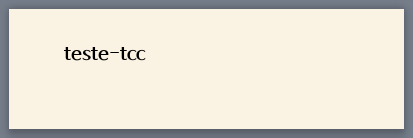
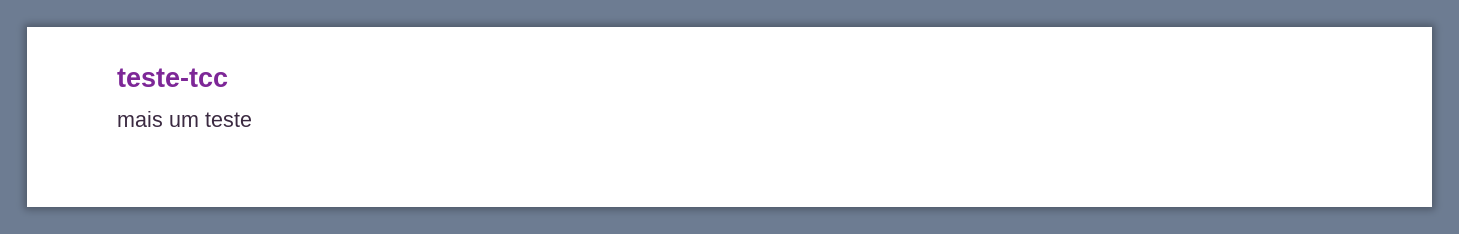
(146, 54) none -> [117,111,252,127] // mais um teste

